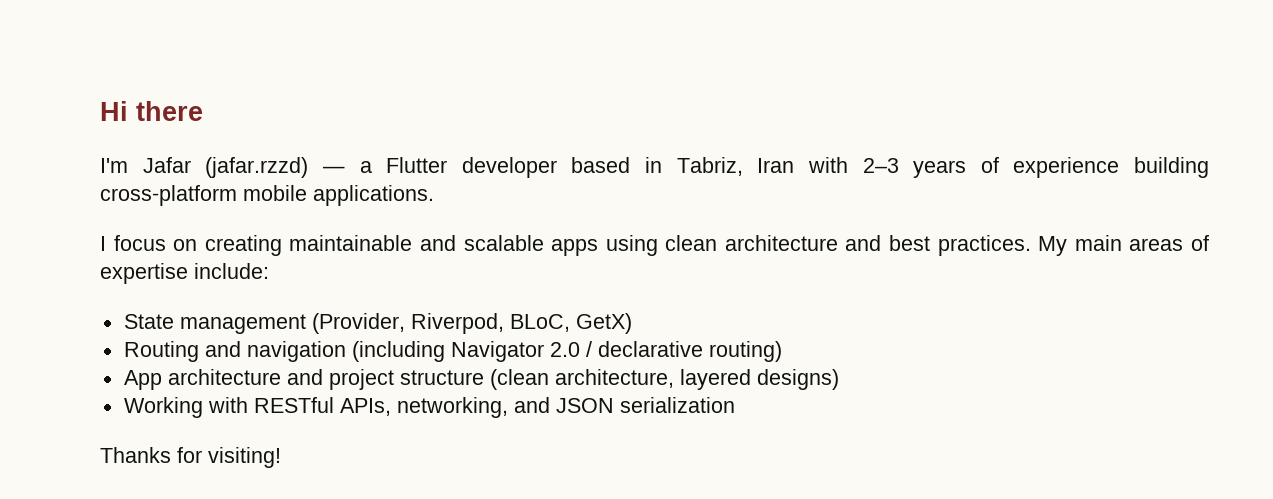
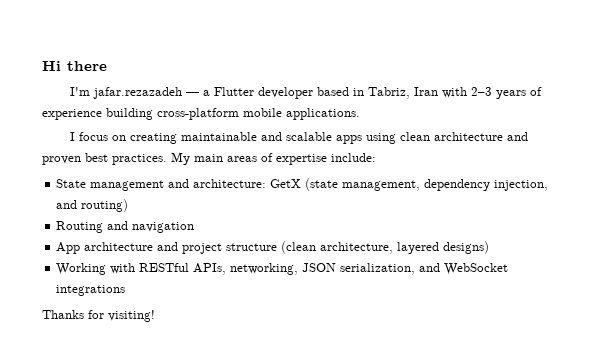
[142,157,309,178] Jafar (jafar.rzzd) -> [92,87,182,99] jafar.rezazadeh
(882, 243) none -> [42,156,81,165] proven
[311,313,632,334] [123,341,782,362] (Provider, Riverpod, BLoC, GetX) // Routing and navigation (including Navigator 2.0 / declarative routing) -> [168,178,549,191] [56,199,129,212] [56,221,195,233] and architecture: GetX (state management, dependency injection, and routing) // Routing and navigation
[513,397,735,413] and JSON serialization -> [302,263,509,275] [56,285,126,296] JSON serialization, and WebSocket integrations

